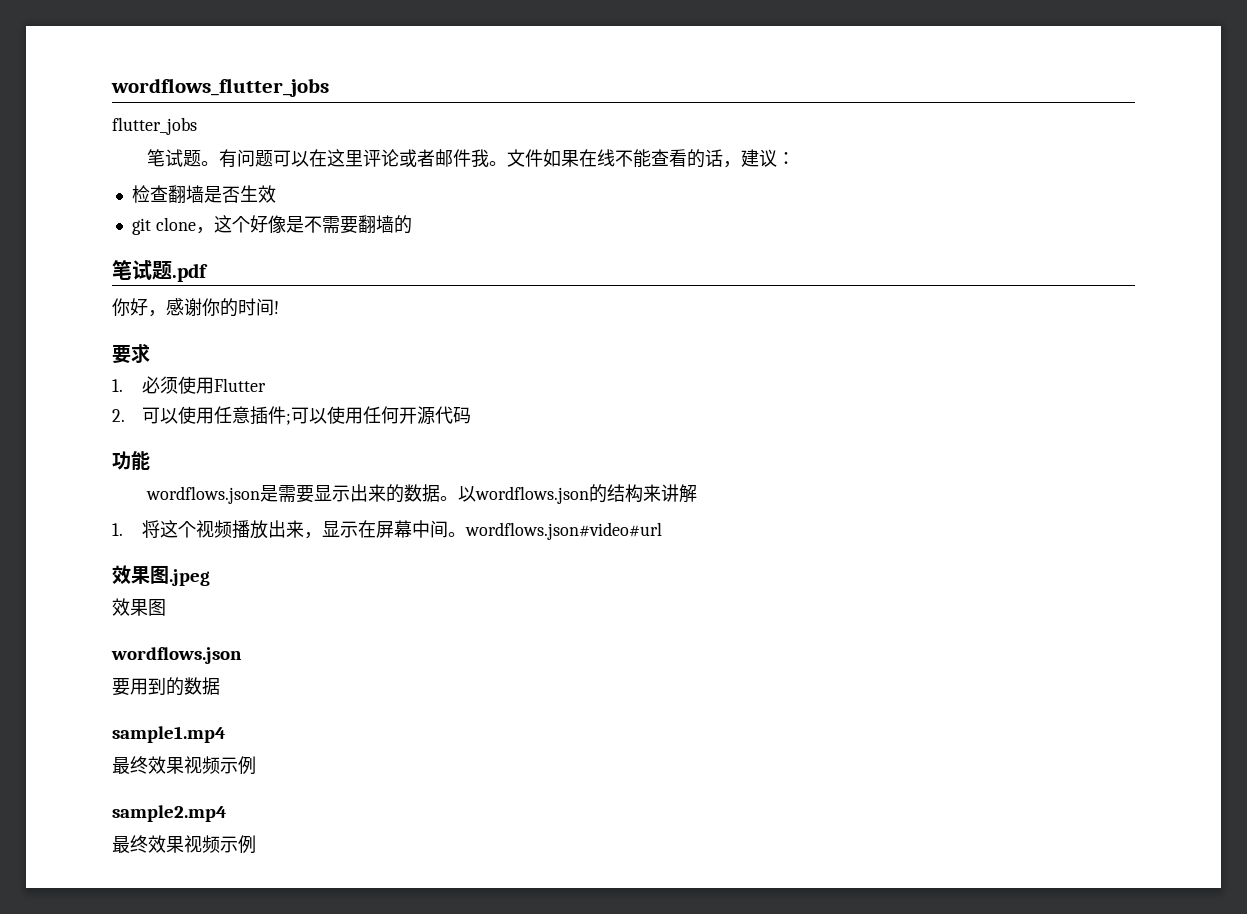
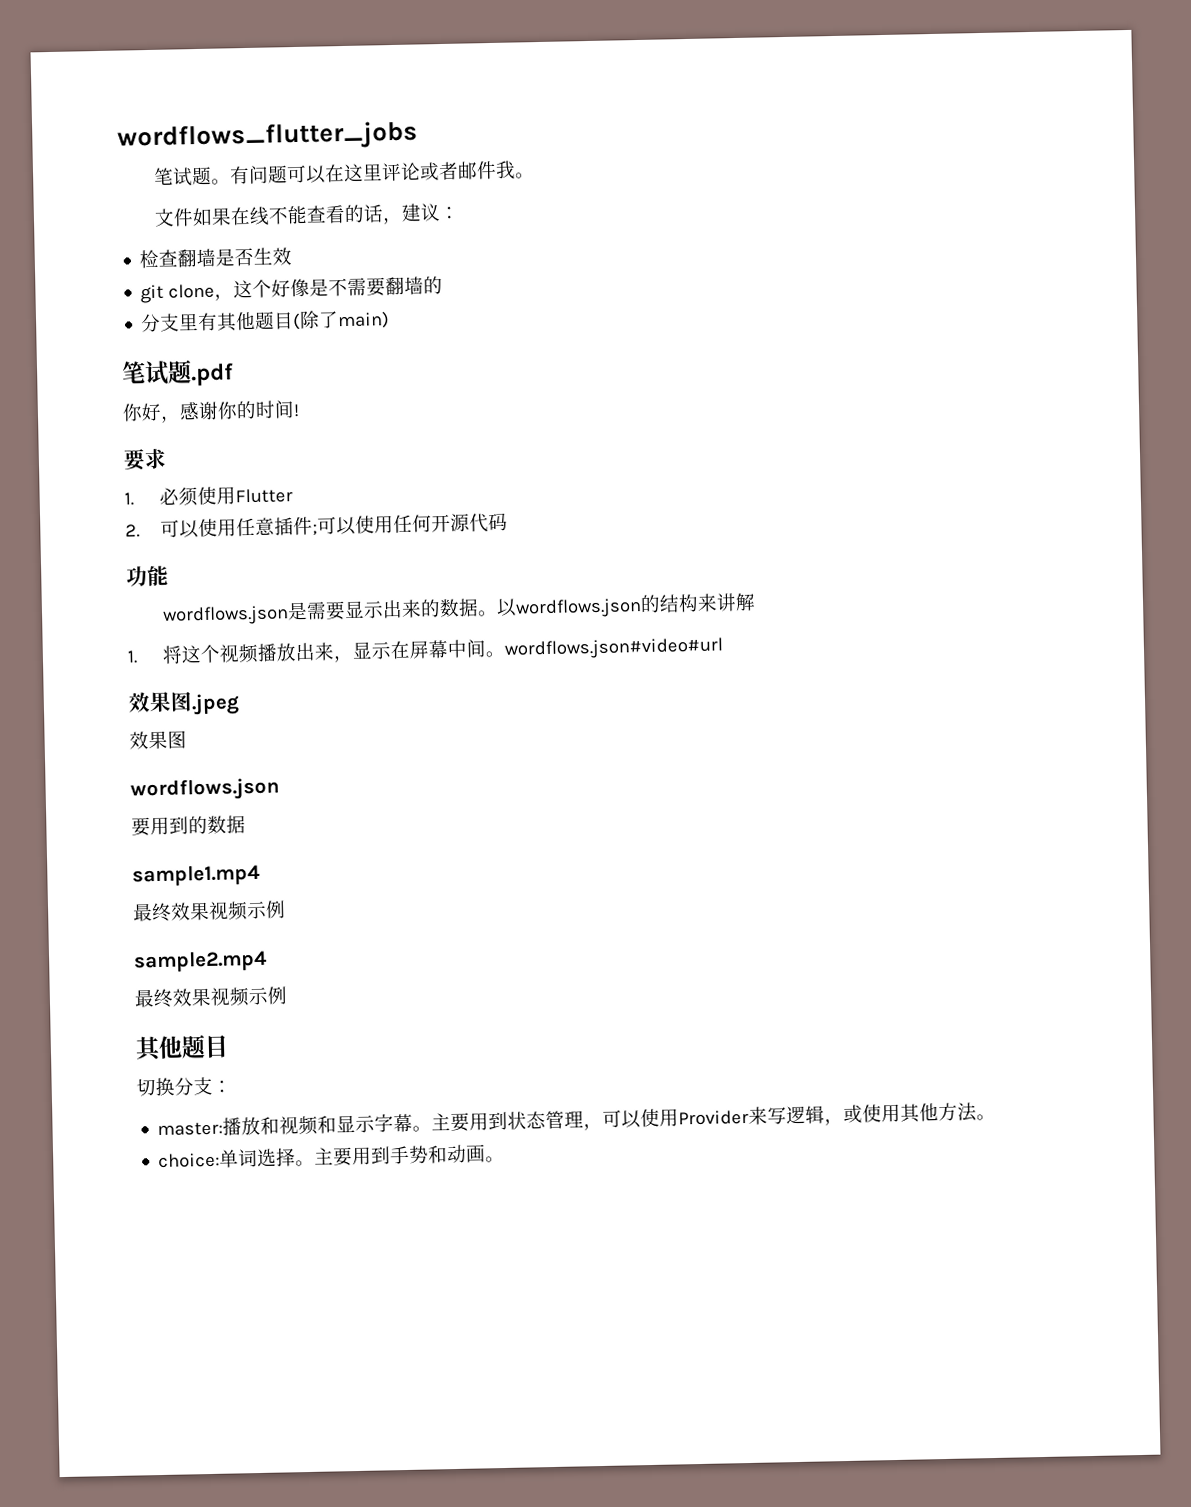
[112,117,197,135] // flutter_jobs -> (418, 136) none
(508, 163) none -> (536, 175) //
(412, 224) none -> [140,310,391,333] // 分支里有其他题目(除了main)
(256, 844) none -> [135,1034,229,1062] [136,1076,232,1097] [157,1102,997,1137] [158,1144,506,1169] // 其他题目 // 切换分支： // master:播放和视频和显示字幕。主要用到状态管理，可以使用Provider来写逻辑，或使用其他方法。 // choice:单词选择。主要用到手势和动画。

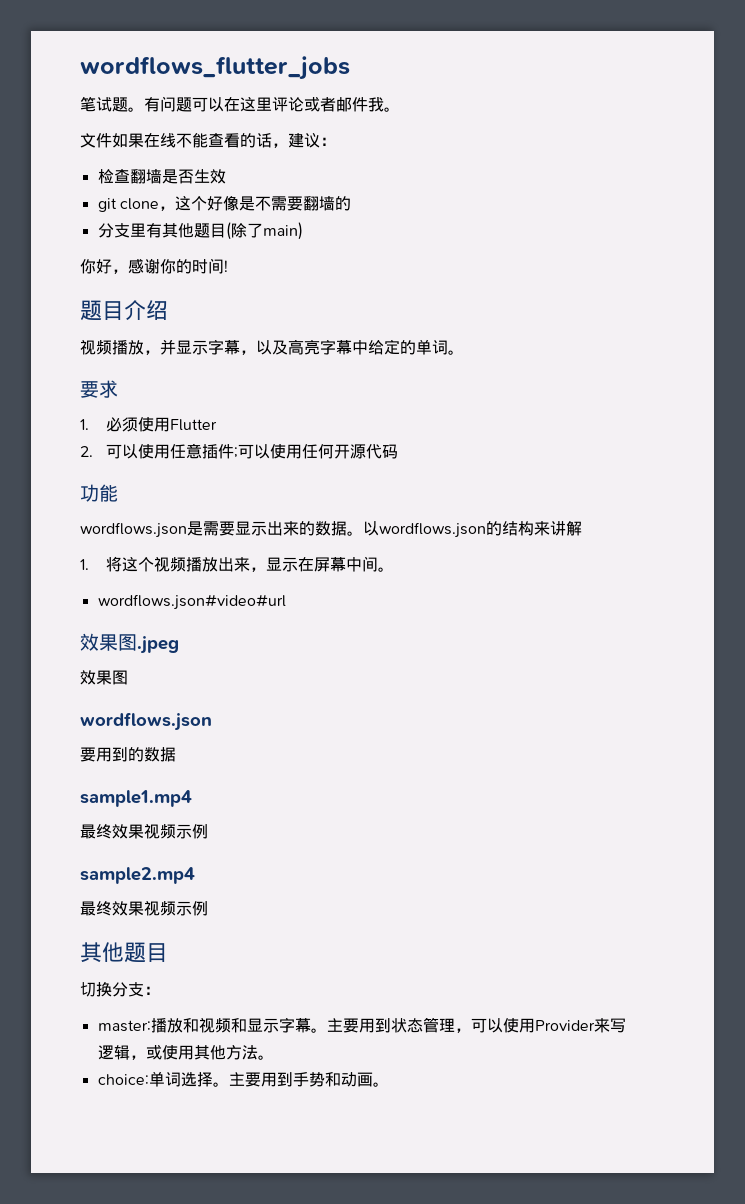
[121,359,234,387] // 笔试题.pdf -> (303, 231) none
(300, 410) none -> [80,300,168,321] [80,339,464,355] // 题目介绍 // 视频播放，并显示字幕，以及高亮字幕中给定的单词。
(506, 654) none -> (394, 569) //

